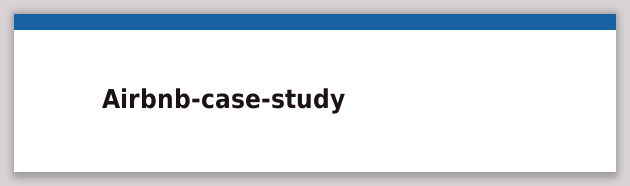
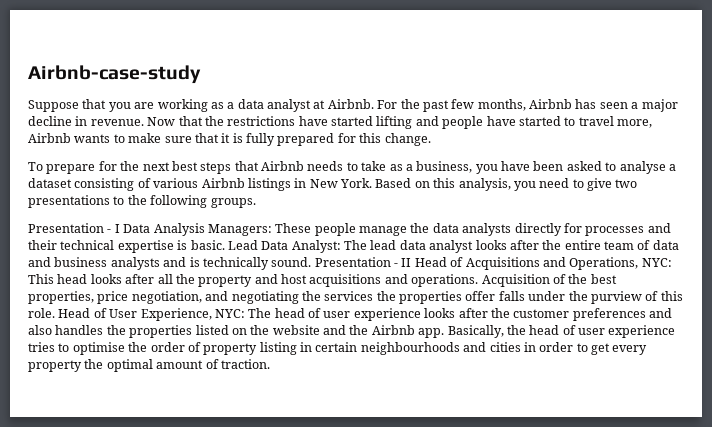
(345, 101) none -> [28,99,678,112] [28,116,652,129] [28,133,431,146] [28,161,676,174] [28,178,638,191] [28,195,256,208] [28,223,671,236] [28,240,679,253] [28,257,672,270] [28,274,617,287] [28,291,683,304] [28,308,672,321] [28,325,676,338] [28,342,648,355] [28,359,270,372] // Suppose that you are working as a data analyst at Airbnb. For the past few months, Airbnb has seen a major decline in revenue. Now that the restrictions have started lifting and people have started to travel more, Airbnb wants to make sure that it is fully prepared for this change. // To prepare for the next best steps that Airbnb needs to take as a business, you have been asked to analyse a dataset consisting of various Airbnb listings in New York. Based on this analysis, you need to give two presentations to the following groups. // Presentation - I Data Analysis Managers: These people manage the data analysts directly for processes and their technical expertise is basic. Lead Data Analyst: The lead data analyst looks after the entire team of data and business analysts and is technically sound. Presentation - II Head of Acquisitions and Operations, NYC: This head looks after all the property and host acquisitions and operations. Acquisition of the best properties, price negotiation, and negotiating the services the properties offer falls under the purview of this role. Head of User Experience, NYC: The head of user experience looks after the customer preferences and also handles the properties listed on the website and the Airbnb app. Basically, the head of user experience tries to optimise the order of property listing in certain neighbourhoods and cities in order to get every property the optimal amount of traction.

